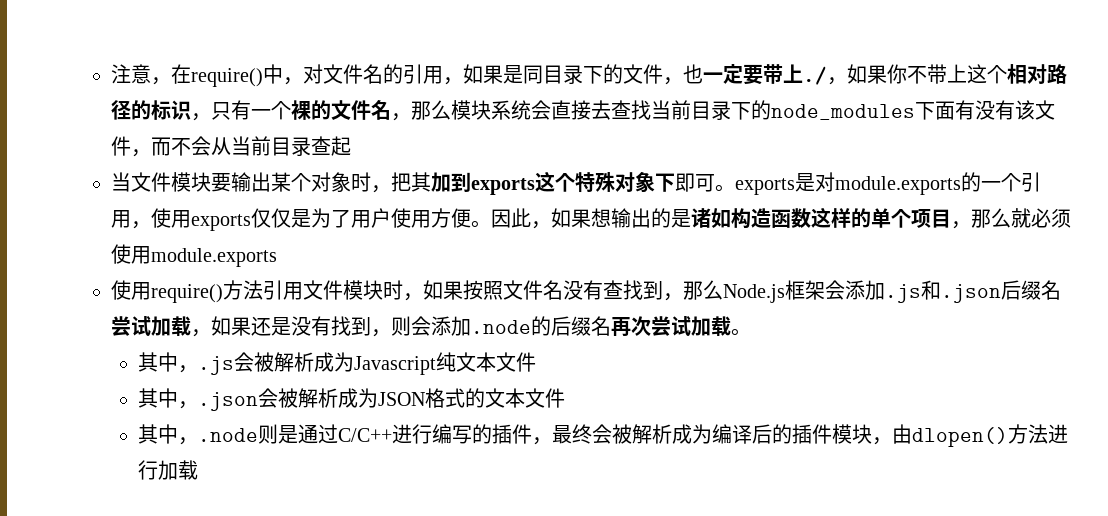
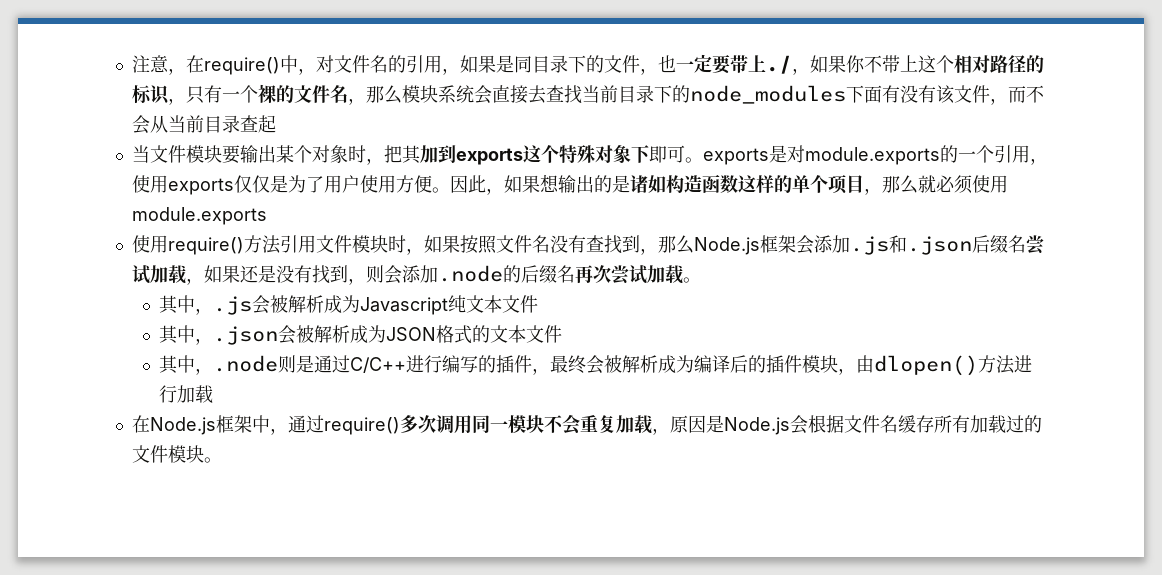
(199, 470) none -> [131,414,1042,435] [131,445,222,463] // 在Node.js框架中，通过require()多次调用同一模块不会重复加载，原因是Node.js会根据文件名缓存所有加载过的文件模块。

